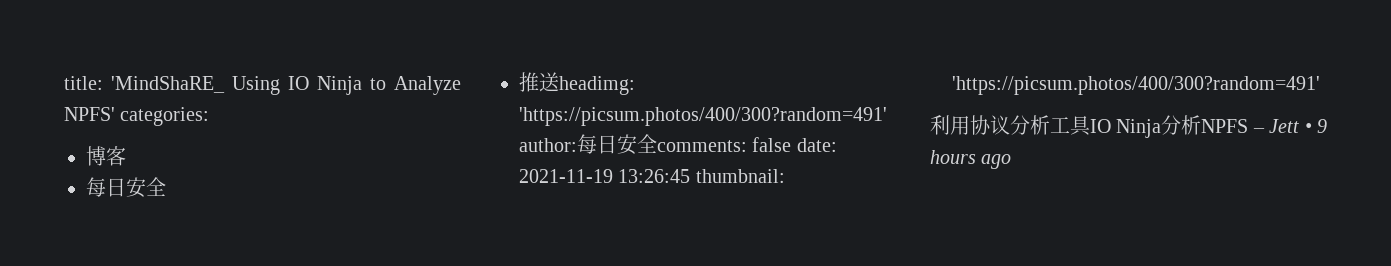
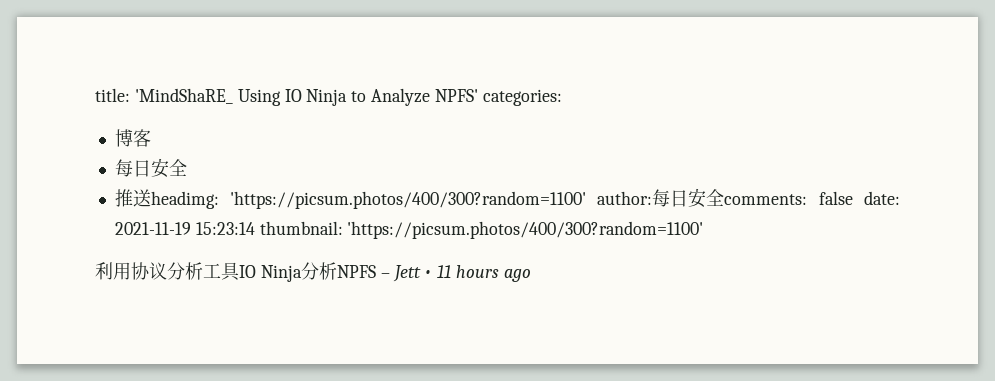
[519,107,887,126] 'https://picsum.photos/400/300?random=491' -> [230,191,587,209] 'https://picsum.photos/400/300?random=1100'
[618,169,785,183] [952,76,1320,95] 13:26:45 thumbnail: 'https://picsum.photos/400/300?random=491' -> [195,221,704,239] 15:23:14 thumbnail: 'https://picsum.photos/400/300?random=1100'
[1317,119,1327,133] 9 -> [437,265,452,278] 11

